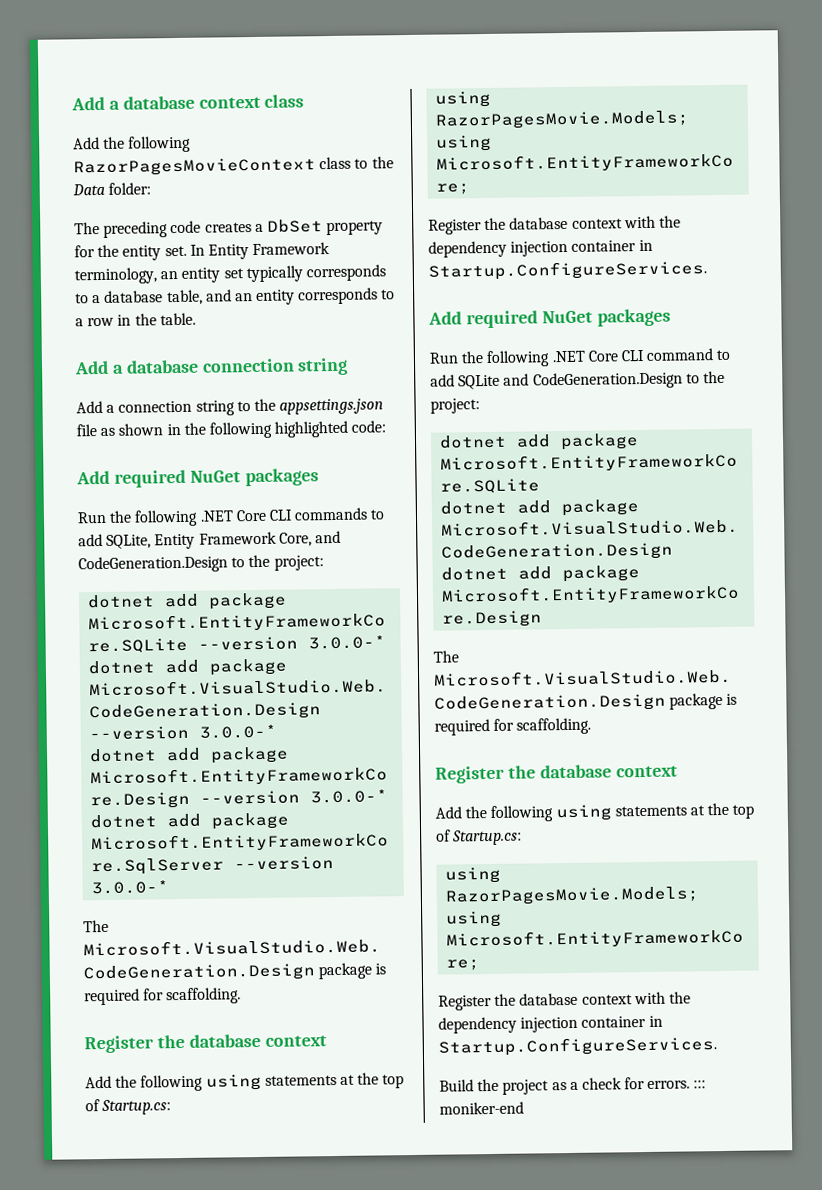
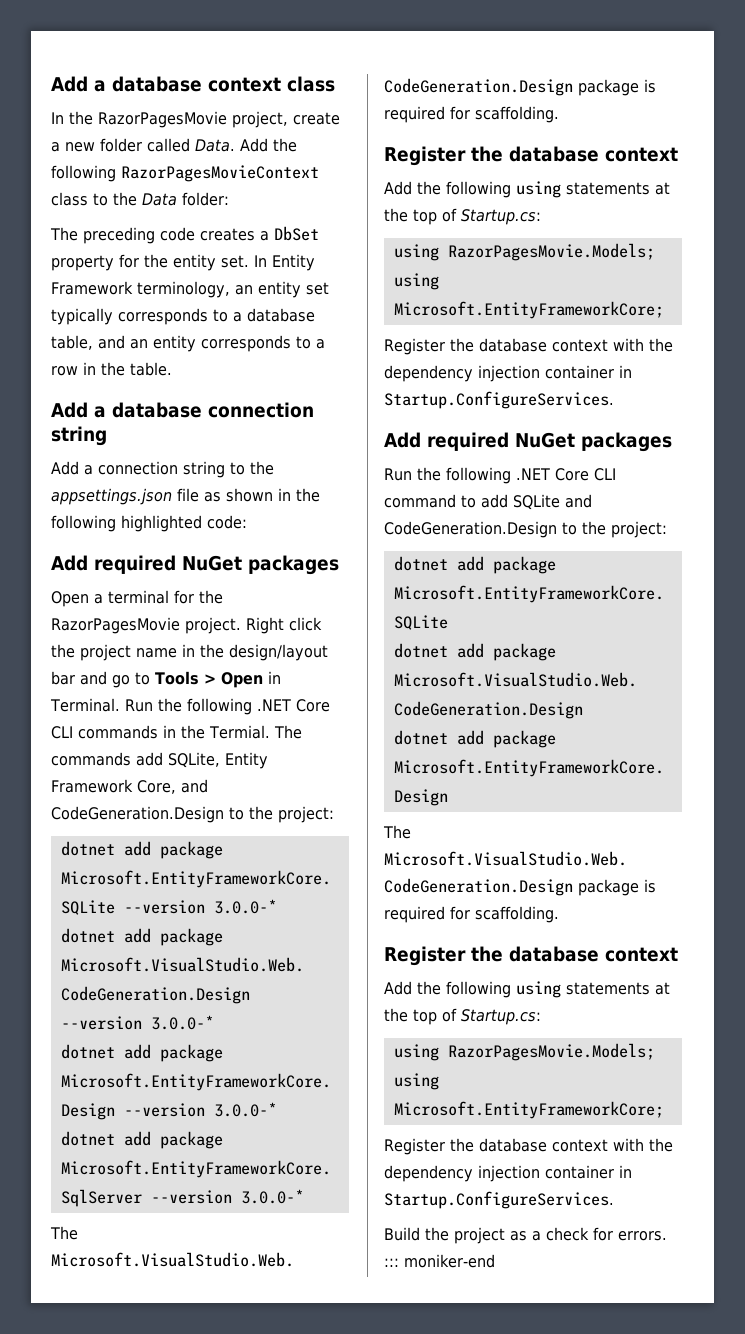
(305, 101) none -> [51,111,340,128] [51,138,235,152] In the RazorPagesMovie project, create a new folder called Data.
(319, 477) none -> [51,590,223,607] [51,617,322,634] [51,644,328,661] [51,671,281,688] [50,698,120,712] Open a terminal for the RazorPagesMovie project. Right click the project name in the design/layout bar and go to Tools > Open in Terminal.
[370,509,386,520] to -> [163,725,302,739] [51,752,131,766] in the Termial. The commands

